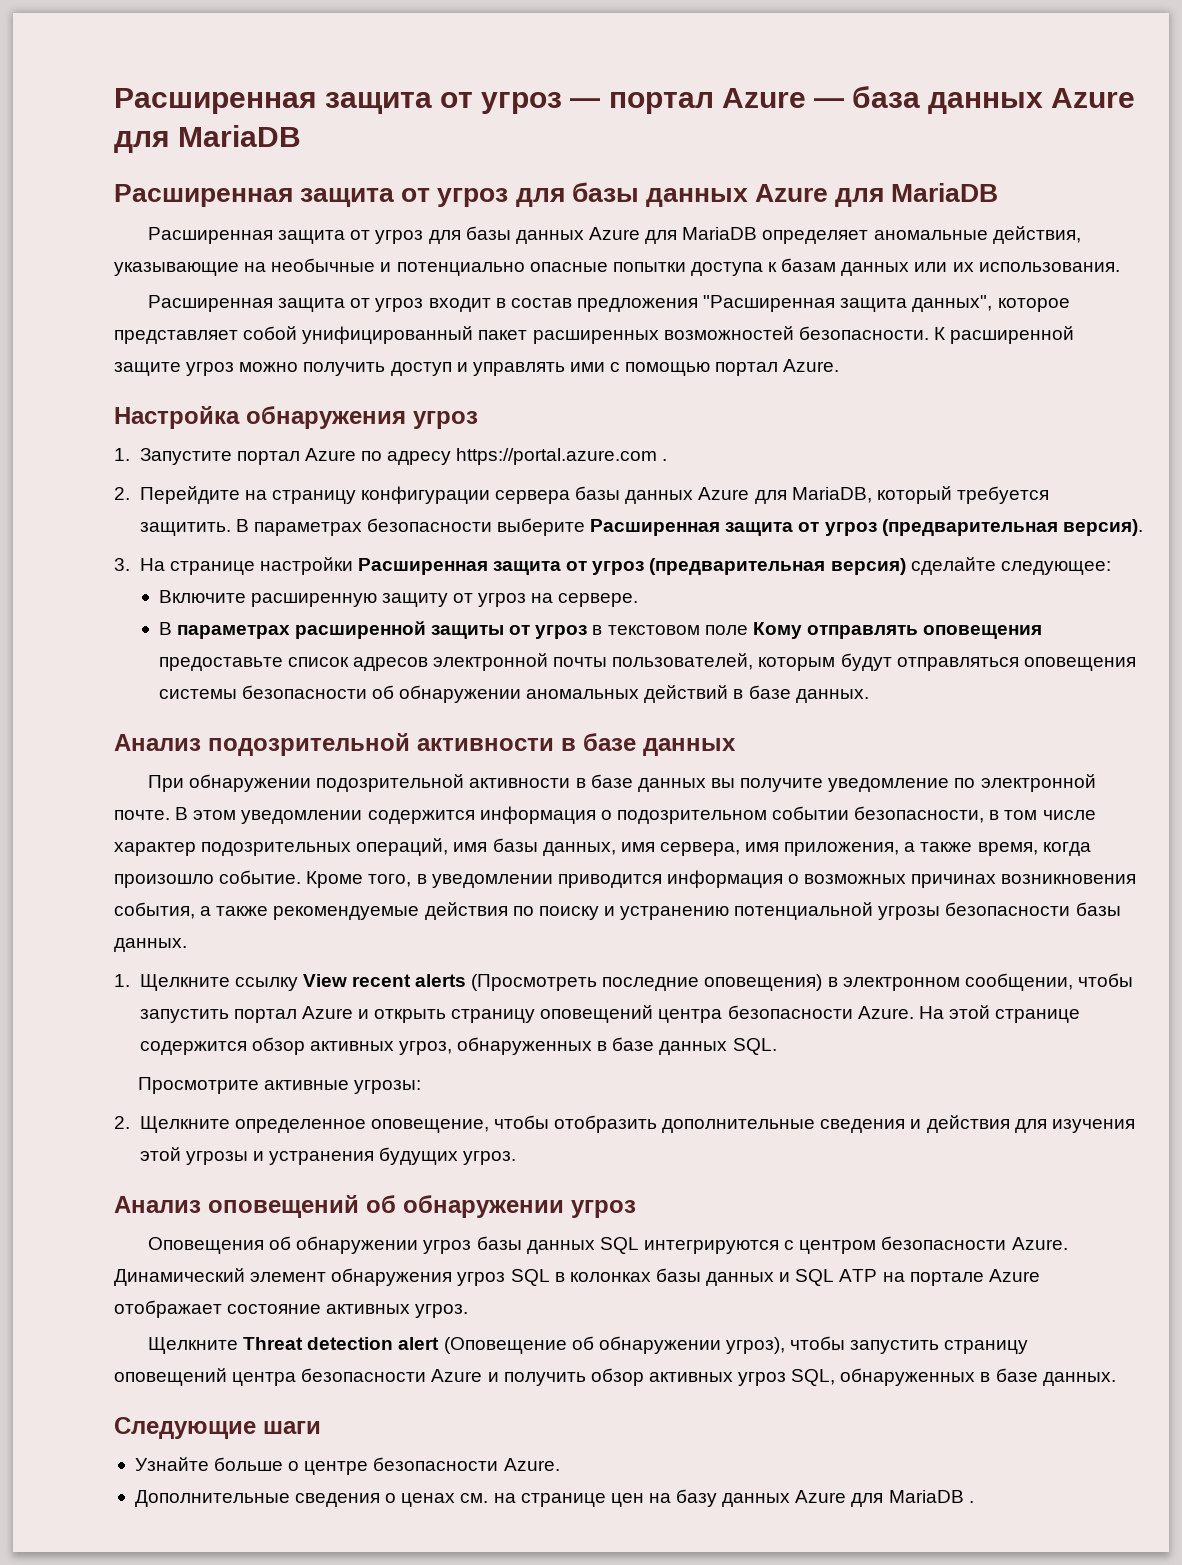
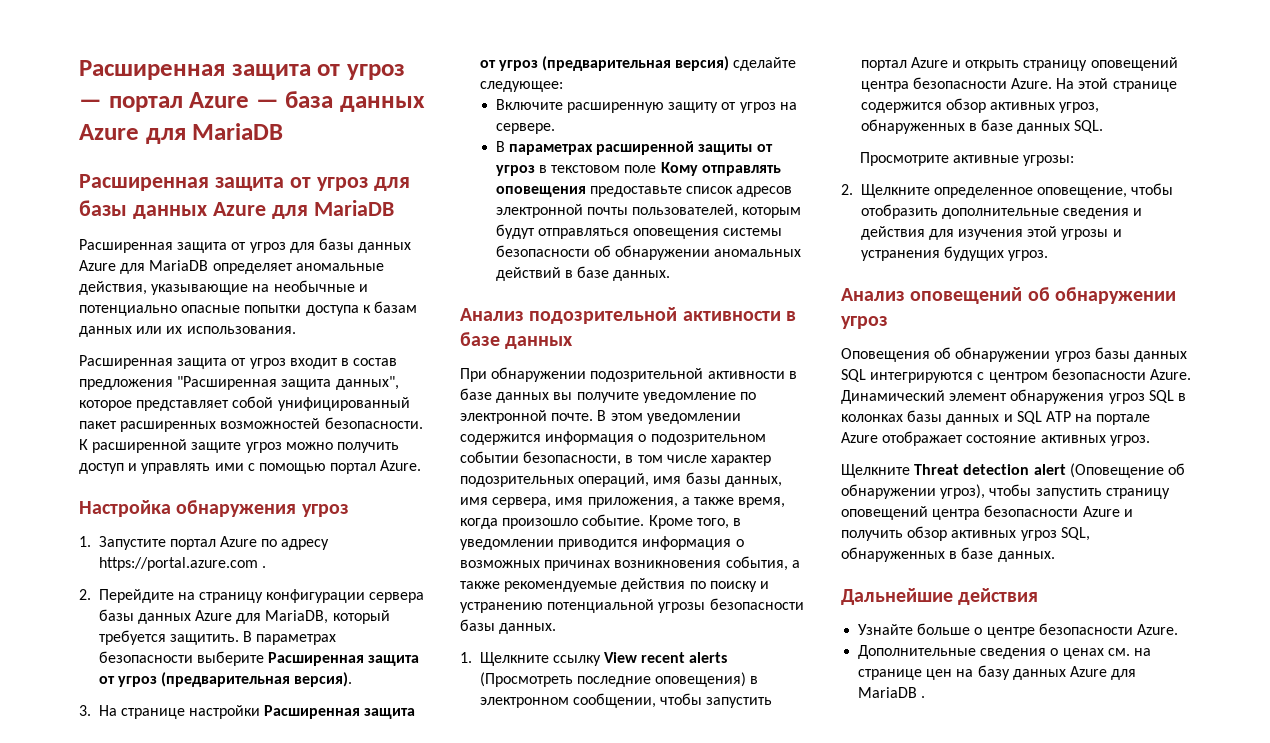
[114,1417,321,1439] Следующие шаги -> [841,588,1039,605] Дальнейшие действия

